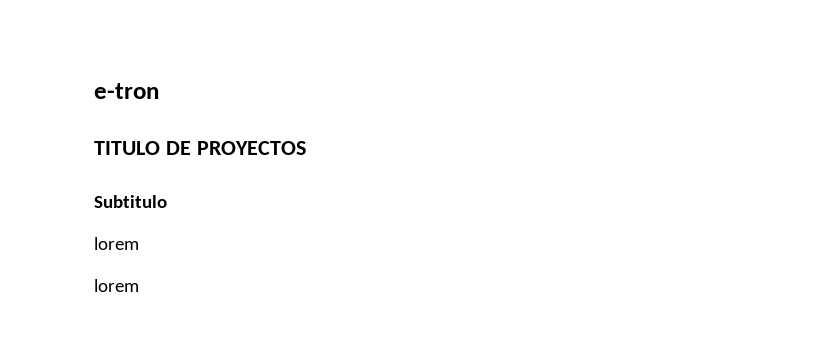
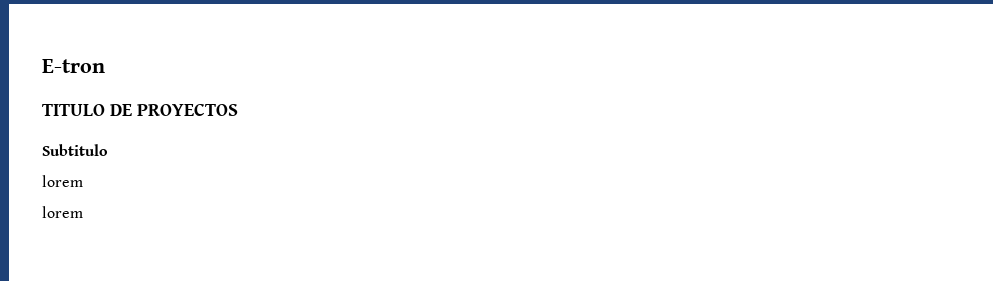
[94,83,159,99] e-tron -> [42,59,105,73] E-tron

